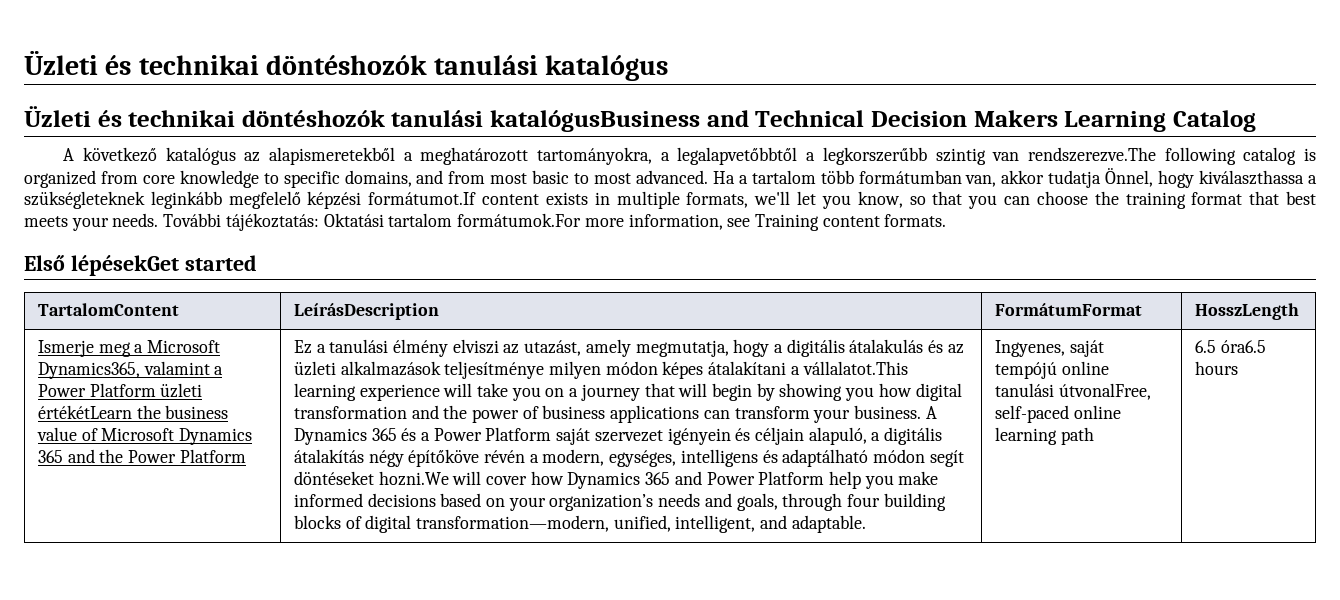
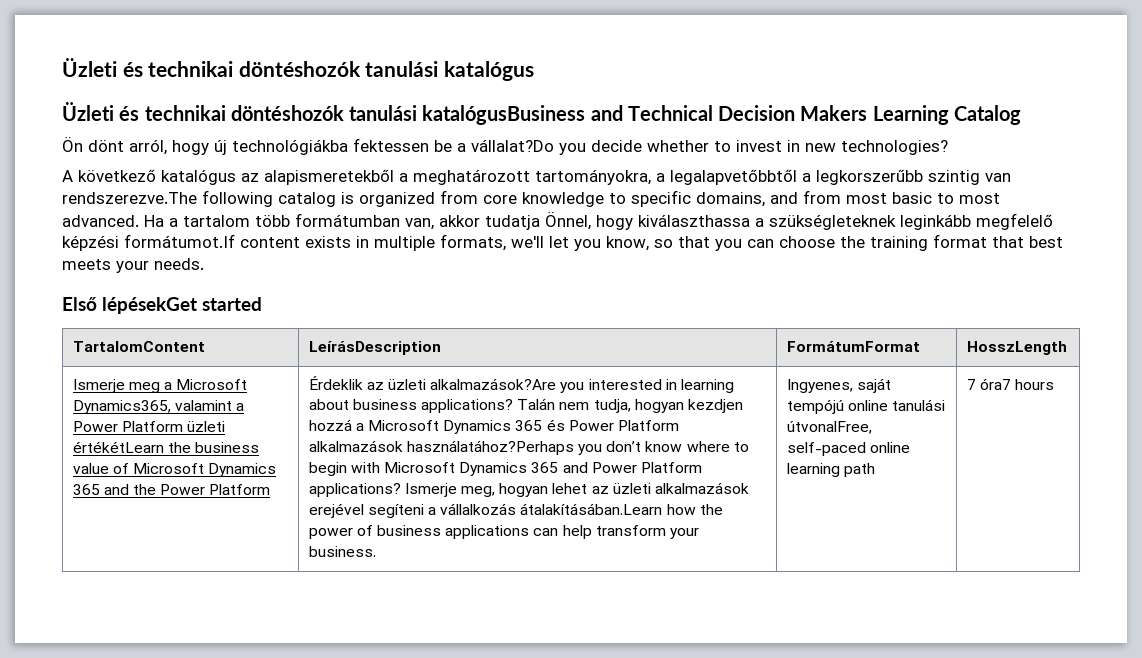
(1256, 121) none -> [62,136,948,155] // Ön dönt arról, hogy új technológiákba fektessen be a vállalat?Do you decide whether to invest in new technologies?
[163,213,947,231] További tájékoztatás: Oktatási tartalom formátumok.For more information, see Training content formats. -> (204, 264) none
[293,339,964,357] [293,361,908,379] [293,383,962,401] [293,405,439,419] Ez a tanulási élmény elviszi az utazást, amely megmutatja, hogy a digitális átalakulás és az üzleti alkalmazások teljesítménye milyen módon képes átalakítani a vállalatot.This learning experience will take you on a journey that will begin by showing you how digital transformation and -> [308,376,734,393] [308,398,743,413] [308,419,679,434] [308,440,749,455] [308,462,702,476] [308,482,749,497] [308,503,696,518] Érdeklik az üzleti alkalmazások?Are you interested in learning about business applications? Talán nem tudja, hogyan kezdjen hozzá a Microsoft Dynamics 365 és Power Platform alkalmazások használatához?Perhaps you don’t know where to begin with Microsoft Dynamics 365 and Power Platform applications? Ismerje meg, hogyan lehet az üzleti alkalmazások erejével segíteni a vállalkozás átalakításában.Learn how
(730, 414) none -> [562,525,592,539] help
[925,406,937,419] [293,427,943,445] [293,449,964,467] [293,471,939,489] [293,493,946,511] [293,515,866,533] A Dynamics 365 és a Power Platform saját szervezet igényein és céljain alapuló, a digitális átalakítás négy építőköve révén a modern, egységes, intelligens és adaptálható módon segít döntéseket hozni.We will cover how Dynamics 365 and Power Platform help you make informed decisions based on your organization’s needs and goals, through four building blocks of digital transformation—modern, unified, intelligent, and adaptable. -> (376, 551) none
[1194,340,1266,353] 6.5 óra6.5 -> [966,378,1011,390] 7 óra7

